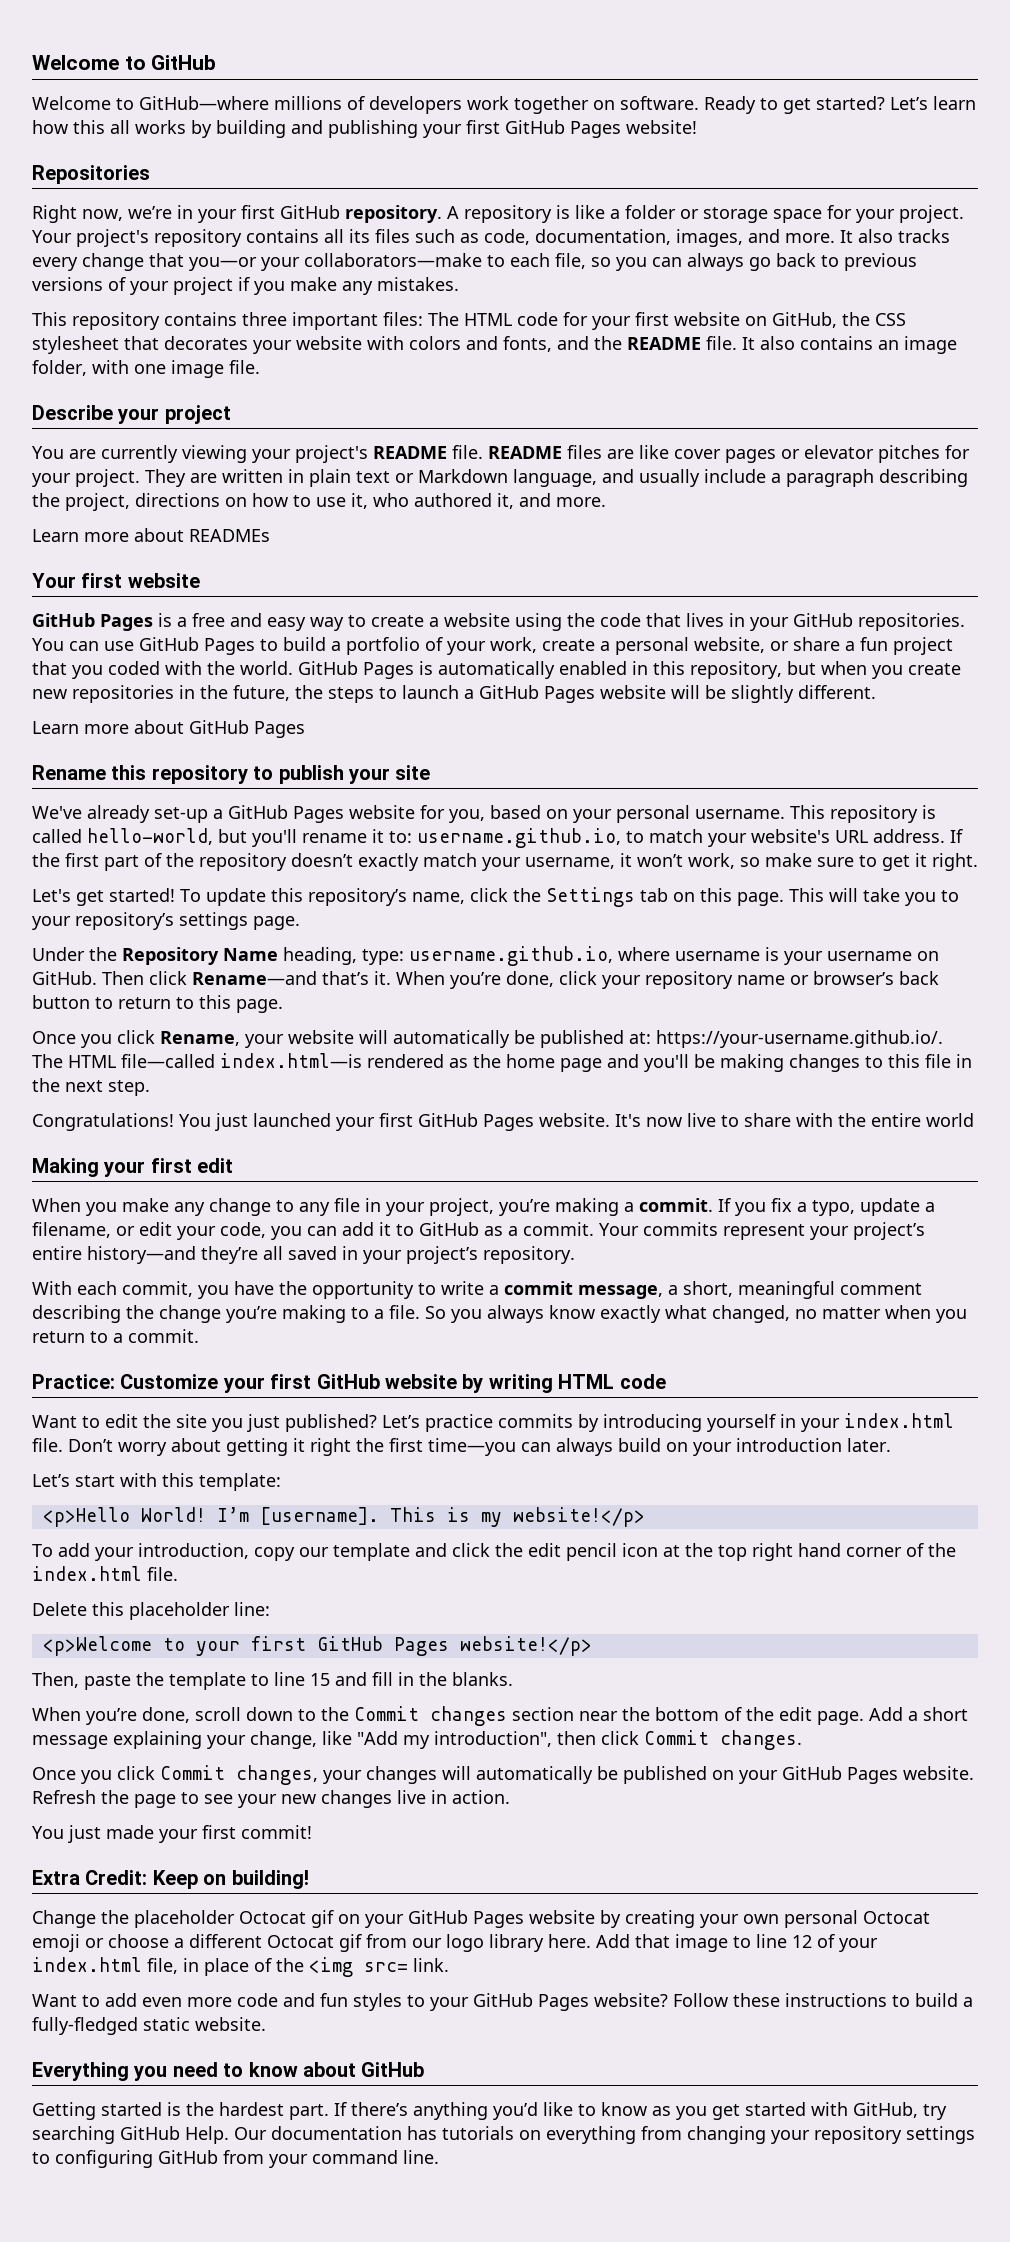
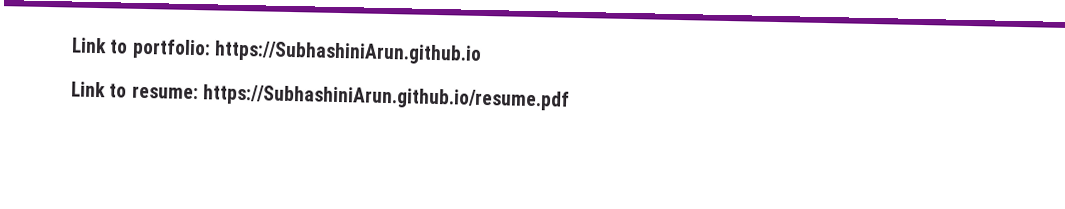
[32,55,217,70] [32,96,976,114] [32,120,697,138] [32,165,150,184] [32,205,964,223] [32,229,950,247] [32,253,917,271] [32,277,459,295] [32,312,906,330] [32,336,957,354] [32,360,260,378] [32,405,231,424] [32,445,970,463] [32,469,968,487] [32,493,606,511] [32,528,270,542] [32,573,200,588] [32,613,965,631] [32,637,953,655] [32,661,961,679] [32,685,876,703] [32,720,305,738] [32,765,431,784] [32,805,936,823] [32,828,963,848] [32,853,978,871] [32,887,959,907] [32,912,300,930] [32,946,939,966] [32,971,939,989] [32,995,283,1013] [32,1030,943,1048] [32,1053,972,1072] [32,1078,150,1096] [32,1113,974,1131] [32,1158,234,1177] [32,1198,935,1216] [32,1222,925,1240] [32,1246,575,1264] [32,1281,922,1299] [32,1305,967,1323] [32,1329,199,1343] [32,1374,666,1393] [32,1413,954,1432] [32,1438,891,1456] [32,1473,281,1491] [42,1507,645,1527] [32,1543,956,1561] [32,1566,178,1581] [32,1602,270,1620] [42,1636,592,1656] [32,1672,513,1690] [32,1706,968,1726] [32,1730,802,1750] [32,1765,974,1785] [32,1790,510,1808] [32,1825,312,1843] [32,1870,309,1889] [32,1910,930,1928] [32,1934,878,1952] [32,1957,449,1977] [32,1993,973,2011] [32,2017,266,2035] [32,2062,425,2081] [32,2102,947,2120] [32,2126,975,2144] [32,2150,439,2168] Welcome to GitHub // Welcome to GitHub—where millions of developers work together on software. Ready to get started? Let’s learn how this all works by building and publishing your first GitHub Pages website! // Repositories // Right now, we’re in your first GitHub repository. A repository is like a folder or storage space for your project. Your project's repository contains all its files such as code, documentation, images, and more. It also tracks every change that you—or your collaborators—make to each file, so you can always go back to previous versions of your project if you make any mistakes. // This repository contains three important files: The HTML code for your first website on GitHub, the CSS stylesheet that decorates your website with colors and fonts, and the README file. It also contains an image folder, with one image file. // Describe your project // You are currently viewing your project's README file. README files are like cover pages or elevator pitches for your project. They are written in plain text or Markdown language, and usually include a paragraph describing the project, directions on how to use it, who authored it, and more. // Learn more about READMEs // Your first website // GitHub Pages is a free and easy way to create a website using the code that lives in your GitHub repositories. You can use GitHub Pages to build a portfolio of your work, create a personal website, or share a fun project that you coded with the world. GitHub Pages is automatically enabled in this repository, but when you create new repositories in the future, the steps to launch a GitHub Pages website will be slightly different. // Learn more about GitHub Pages // Rename this repository to publish your site // We've already set-up a GitHub Pages website for you, based on your personal username. This repository is called hello-world, but you'll rename it to: username.github.io, to match your website's URL address. If the first part of the repository doesn’t exactly match your username, it won’t work, so make sure to get it right. // Let's get started! To update this repository’s name, click the Settings tab on this page. This will take you to your repository’s settings page. // Under the Repository Name heading, type: username.github.io, where username is your username on GitHub. Then click Rename—and that’s it. When you’re done, click your repository name or browser’s back button to return to this page. // Once you click Rename, your website will automatically be published at: https://your-username.github.io/. The HTML file—called index.html—is rendered as the home page and you'll be making changes to this file in the next step. // Congratulations! You just launched your first GitHub Pages website. It's now live to share with the entire world // Making your first edit // When you make any change to any file in your project, you’re making a commit. If you fix a typo, update a filename, or edit your code, you can add it to GitHub as a commit. Your commits represent your project’s entire history—and they’re all saved in your project’s repository. // With each commit, you have the opportunity to write a commit message, a short, meaningful comment describing the change you’re making to a file. So you always know exactly what changed, no matter when you return to a commit. // Practice: Customize your first GitHub website by writing HTML code // Want to edit the site you just published? Let’s practice commits by introducing yourself in your index.html file. Don’t worry about getting it right the first time—you can always build on your introduction later. // Let’s start with this template: // <p>Hello World! I’m [username]. This is my website!</p> // To add your introduction, copy our template and click the edit pencil icon at the top right hand corner of the index.html file. // Delete this placeholder line: // <p>Welcome to your first GitHub Pages website!</p> // Then, paste the template to line 15 and fill in the blanks. // When you’re done, scroll down to the Commit changes section near the bottom of the edit page. Add a short message explaining your change, like "Add my introduction", then click Commit changes. // Once you click Commit changes, your changes will automatically be published on your GitHub Pages website. Refresh the page to see your new changes live in action. // You just made your first commit! // Extra Credit: Keep on building! // Change the placeholder Octocat gif on your GitHub Pages website by creating your own personal Octocat emoji or choose a different Octocat gif from our logo library here. Add that image to line 12 of your index.html file, in place of the <img src= link. // Want to add even more code and fun styles to your GitHub Pages website? Follow these instructions to build a fully-fledged static website. // Everything you need to know about GitHub // Getting started is the hardest part. If there’s anything you’d like to know as you get started with GitHub, try searching GitHub Help. Our documentation has tutorials on everything from changing your repository settings to configuring GitHub from your command line. -> [71,37,482,65] [71,81,570,111] Link to portfolio: https://SubhashiniArun.github.io // Link to resume: https://SubhashiniArun.github.io/resume.pdf

